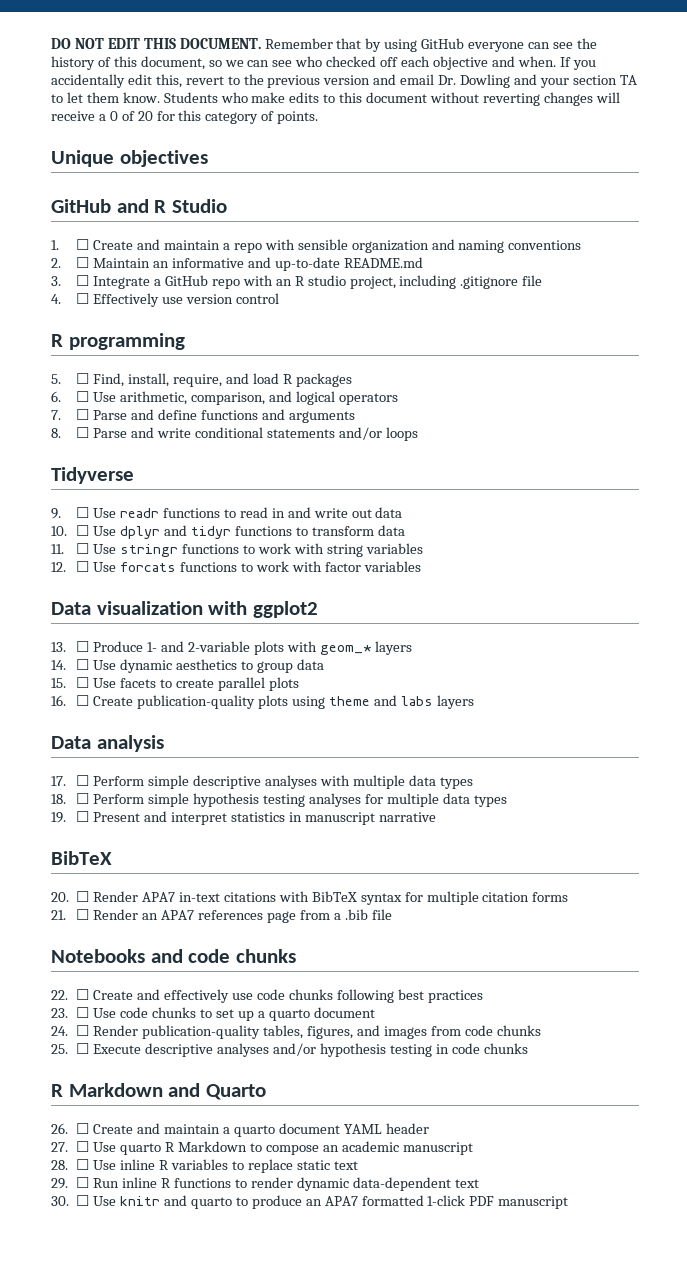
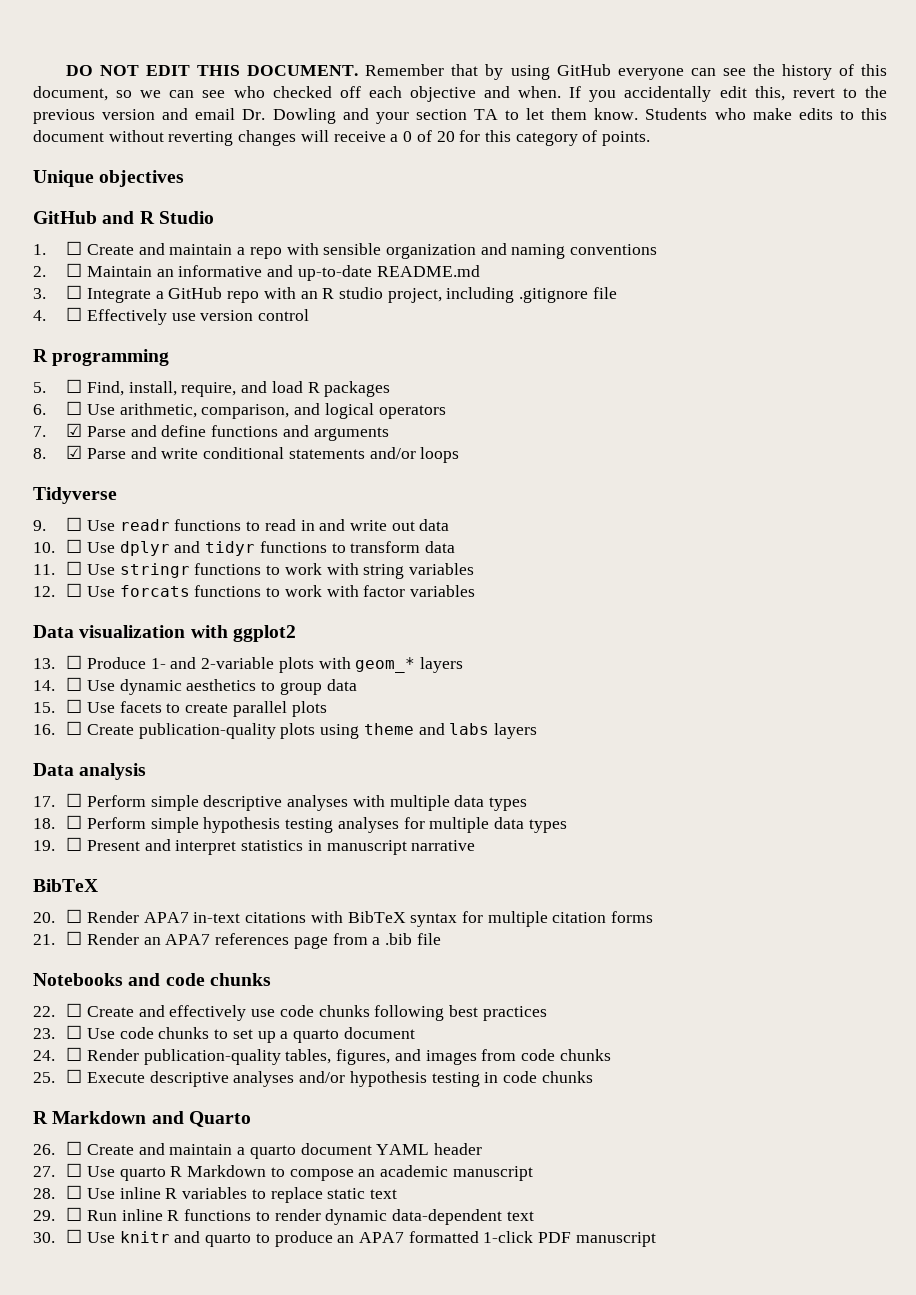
[76,409,90,420] ☐ -> [66,423,83,437] ☑
[76,427,90,438] ☐ -> [66,445,83,459] ☑

